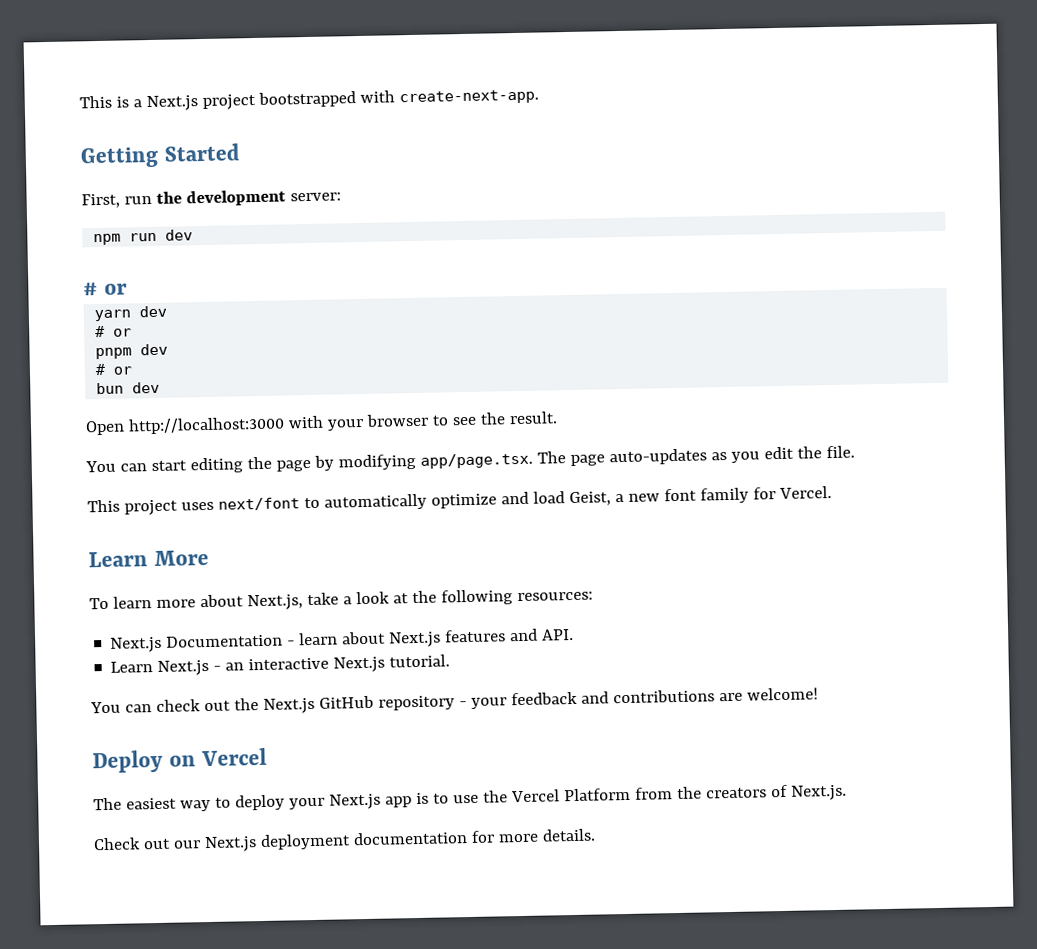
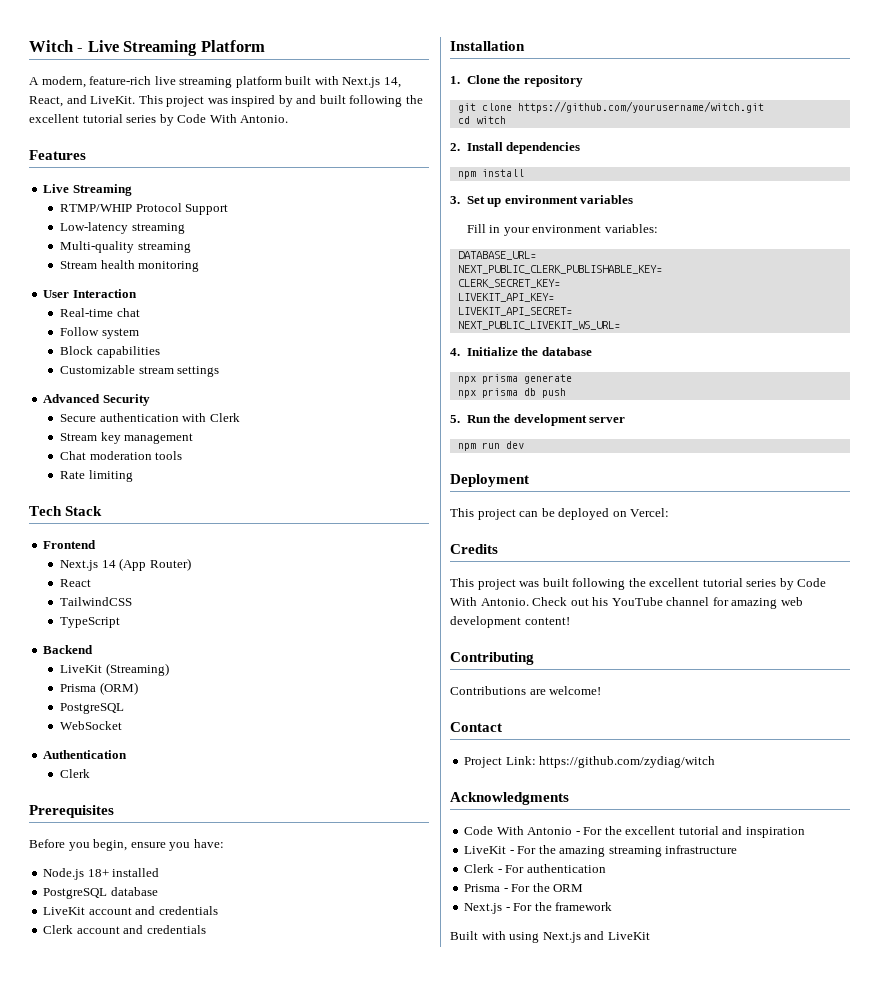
[79,89,539,112] [80,143,240,169] [81,193,152,209] This is a Next.js project bootstrapped with create-next-app. // Getting Started // First, run -> [29,40,265,56] [29,76,401,88] [29,95,423,107] [29,114,289,126] [29,150,86,160] [43,184,132,196] [60,203,229,215] [60,222,185,234] [60,241,191,253] [60,260,200,272] [43,289,137,298] [60,308,140,317] [60,327,139,339] [60,346,160,358] [60,365,220,377] [43,394,150,406] [60,413,240,422] [60,432,194,444] [60,451,183,460] [60,470,133,482] [29,506,103,516] [43,540,97,549] [60,558,191,571] [60,579,92,587] [60,597,133,606] [60,617,121,628] [43,645,94,654] [60,663,169,676] [60,682,138,695] [60,703,125,714] [60,721,123,730] [43,750,128,759] [60,769,91,778] [29,805,114,818] [29,839,224,851] [43,868,160,880] [43,887,158,899] [43,906,218,915] [43,925,206,934] [450,41,525,51] [450,75,583,87] [457,101,764,113] [457,116,506,124] [450,142,581,154] [457,169,524,179] [450,195,634,207] [466,224,658,236] [457,251,536,260] [457,265,662,274] [457,279,560,288] [457,293,554,302] [457,307,572,316] [457,321,620,330] [450,347,592,356] [457,374,572,384] [457,388,566,398] [450,415,491,423] Witch - Live Streaming Platform // A modern, feature-rich live streaming platform built with Next.js 14, React, and LiveKit. This project was inspired by and built following the excellent tutorial series by Code With Antonio. // Features // Live Streaming // RTMP/WHIP Protocol Support // Low-latency streaming // Multi-quality streaming // Stream health monitoring // User Interaction // Real-time chat // Follow system // Block capabilities // Customizable stream settings // Advanced Security // Secure authentication with Clerk // Stream key management // Chat moderation tools // Rate limiting // Tech Stack // Frontend // Next.js 14 (App Router) // React // TailwindCSS // TypeScript // Backend // LiveKit (Streaming) // Prisma (ORM) // PostgreSQL // WebSocket // Authentication // Clerk // Prerequisites // Before you begin, ensure you have: // Node.js 18+ installed // PostgreSQL database // LiveKit account and credentials // Clerk account and credentials // Installation // 1. Clone the repository // git clone https://github.com/yourusername/witch.git // cd witch // 2. Install dependencies // npm install // 3. Set up environment variables // Fill in your environment variables: // DATABASE_URL= // NEXT_PUBLIC_CLERK_PUBLISHABLE_KEY= // CLERK_SECRET_KEY= // LIVEKIT_API_KEY= // LIVEKIT_API_SECRET= // NEXT_PUBLIC_LIVEKIT_WS_URL= // 4. Initialize the database // npx prisma generate // npx prisma db push // 5. Run
[289,192,341,202] server: -> [589,417,626,423] server
[83,282,127,296] [94,305,168,322] [95,325,133,338] [95,343,169,360] [95,363,134,376] [96,381,161,395] [85,411,558,436] [85,445,855,474] [87,485,832,516] [88,549,209,568] [89,589,593,611] [110,628,575,653] [110,654,451,676] [90,687,819,714] [92,747,267,774] [93,784,847,812] [93,828,596,853] # or // yarn dev // # or // pnpm dev // # or // bun dev // Open http://localhost:3000 with your browser to see the result. // You can start editing the page by modifying app/page.tsx. The page auto-updates as you edit the file. // This project uses next/font to automatically optimize and load Geist, a new font family for Vercel. // Learn More // To learn more about Next.js, take a look at the following resources: // Next.js Documentation - learn about Next.js features and API. // Learn Next.js - an interactive Next.js tutorial. // You can check out the Next.js GitHub repository - your feedback and contributions are welcome! // Deploy on Vercel // The easiest way to deploy your Next.js app is to use the Vercel Platform from the creators of Next.js. // Check out our Next.js deployment documentation for more details. -> [450,474,529,487] [450,508,670,520] [450,544,498,554] [450,578,827,590] [450,597,803,609] [450,616,570,628] [450,652,534,665] [450,686,602,695] [450,722,502,732] [464,756,716,768] [450,792,569,805] [464,826,805,838] [464,845,738,857] [464,864,606,873] [464,883,584,892] [464,902,613,914] [450,931,650,943] Deployment // This project can be deployed on Vercel: // Credits // This project was built following the excellent tutorial series by Code With Antonio. Check out his YouTube channel for amazing web development content! // Contributing // Contributions are welcome! // Contact // Project Link: https://github.com/zydiag/witch // Acknowledgments // Code With Antonio - For the excellent tutorial and inspiration // LiveKit - For the amazing streaming infrastructure // Clerk - For authentication // Prisma - For the ORM // Next.js - For the framework // Built with using Next.js and LiveKit

